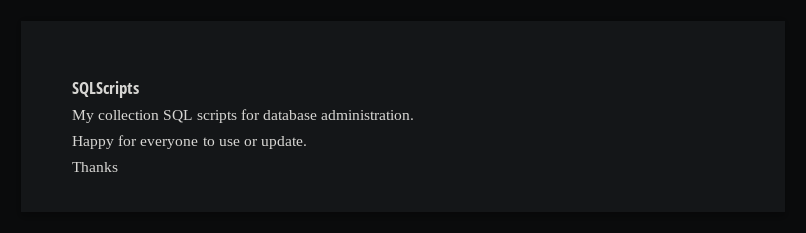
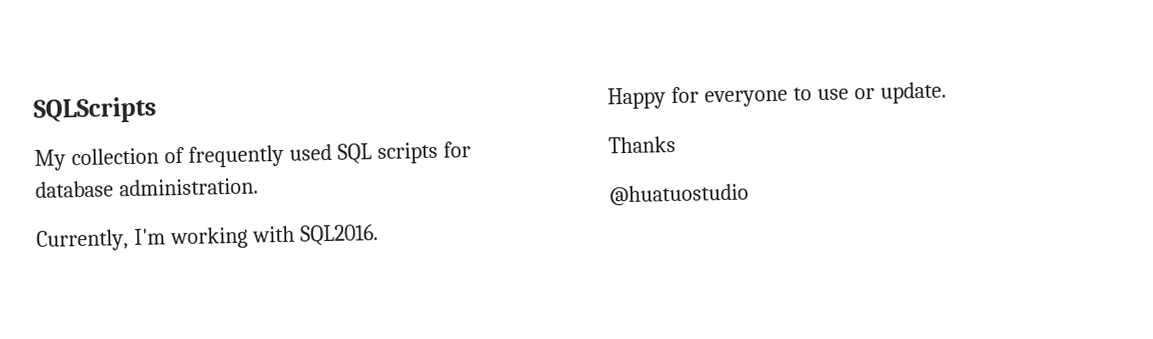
(160, 115) none -> [163,143,332,168] of frequently used
(415, 115) none -> [36,224,379,252] // Currently, I'm working with SQL2016.
(118, 167) none -> [609,183,749,207] // @huatuostudio

